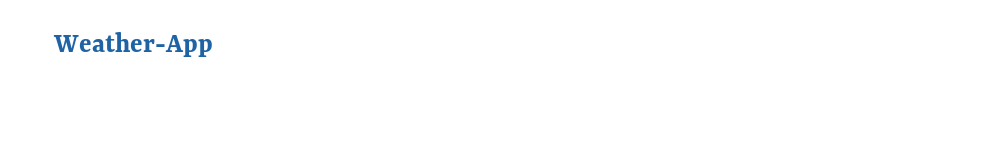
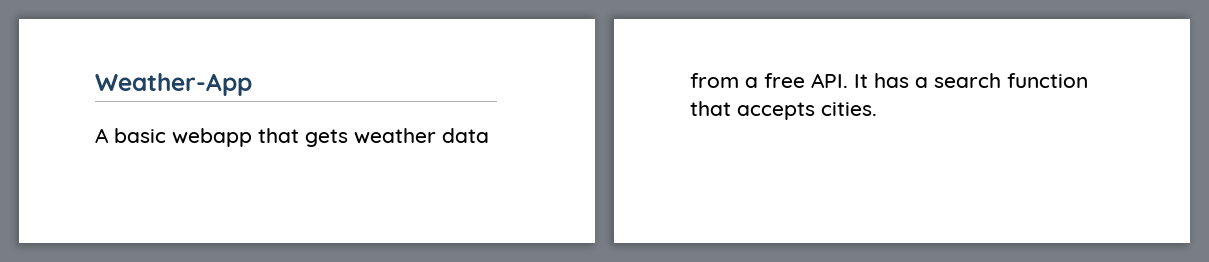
(213, 44) none -> [95,128,489,147] [690,73,1088,88] [690,101,877,120] // A basic webapp that gets weather data from a free API. It has a search function that accepts cities.

